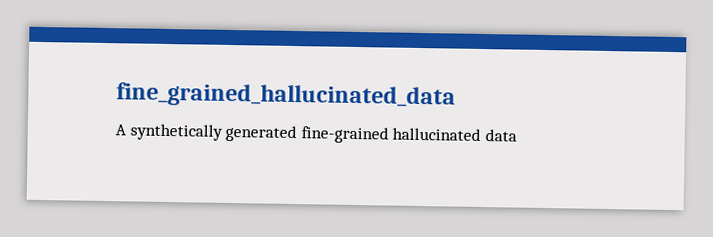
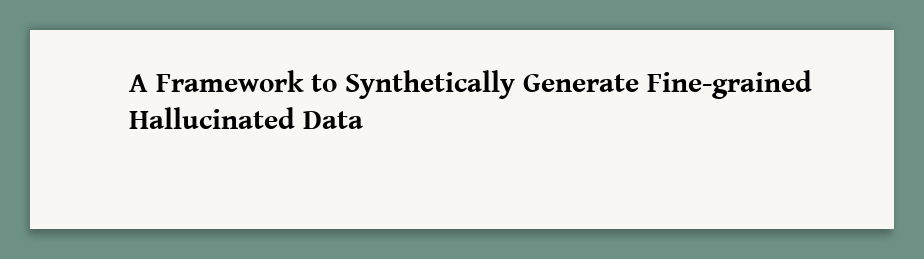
[116,82,456,110] [115,123,517,144] fine_grained_hallucinated_data // A synthetically generated fine-grained hallucinated data -> [129,70,812,99] [129,107,363,129] A Framework to Synthetically Generate Fine-grained Hallucinated Data

